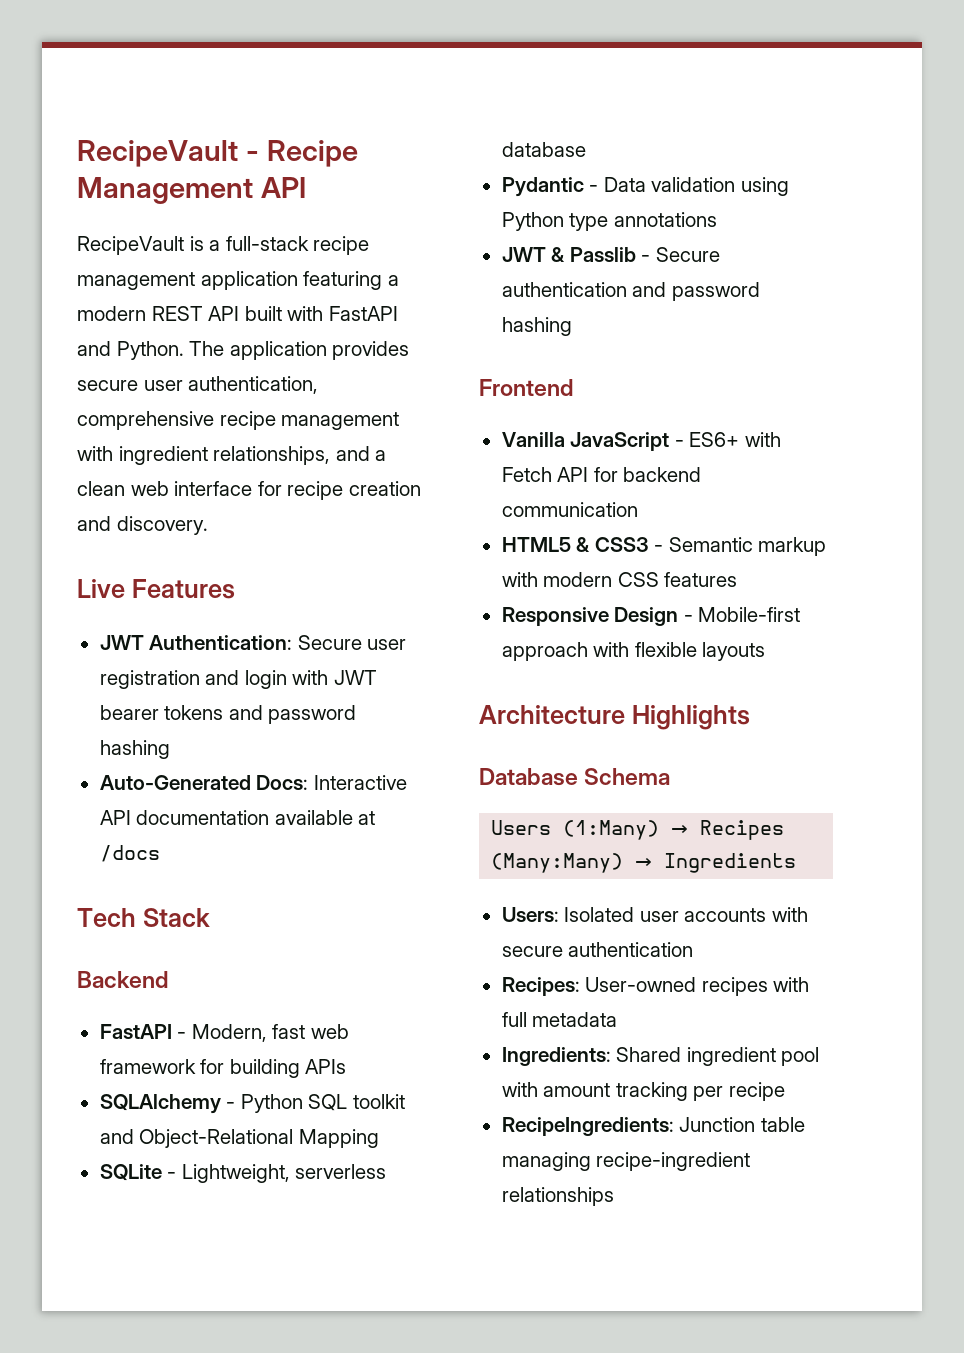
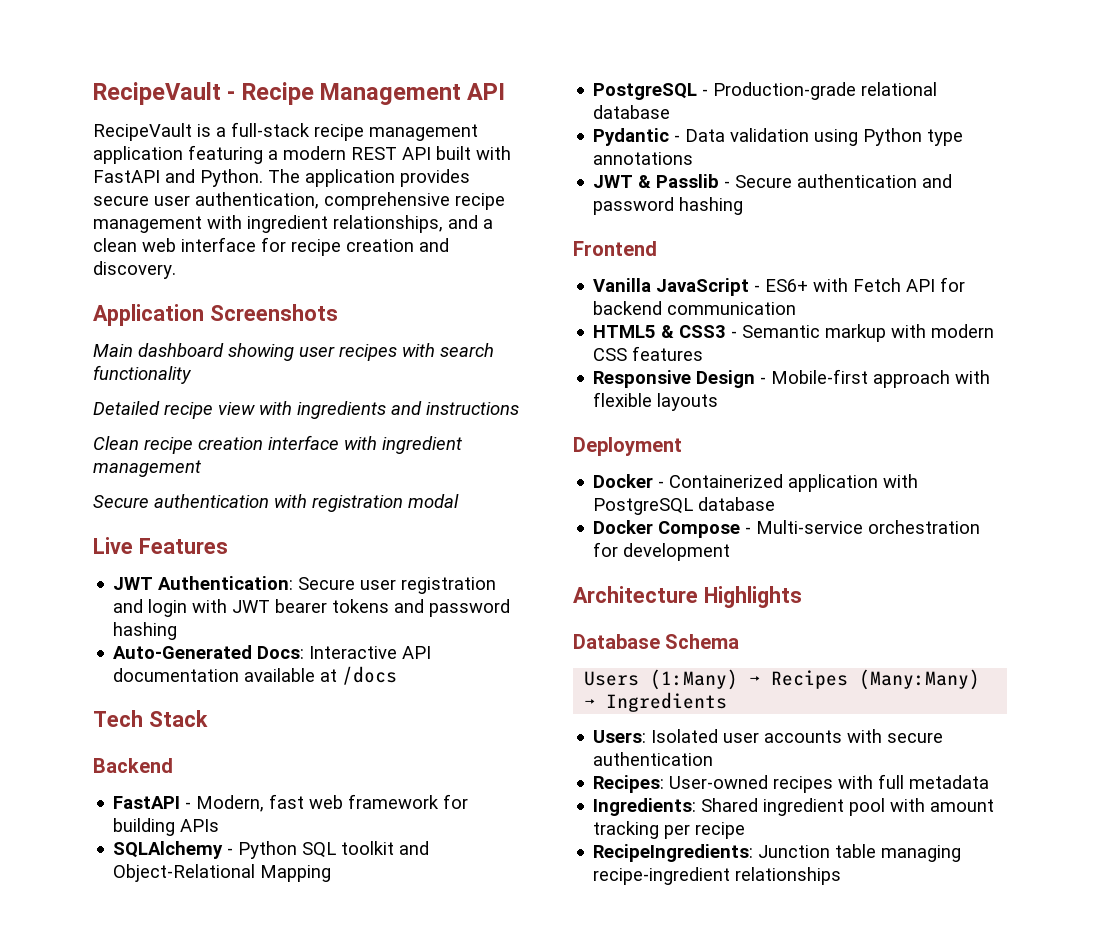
(208, 525) none -> [93,304,338,326] [93,343,494,361] [93,365,192,384] [93,401,519,419] [93,435,462,454] [93,460,201,477] [93,494,459,512] // Application Screenshots // Main dashboard showing user recipes with search functionality // Detailed recipe view with ingredients and instructions // Clean recipe creation interface with ingredient management // Secure authentication with registration modal
[99,1164,387,1183] SQLite - Lightweight, serverless -> [593,82,938,100] PostgreSQL - Production-grade relational
(766, 651) none -> [573,437,682,456] [593,474,919,492] [593,497,776,515] [593,520,981,538] [593,542,731,561] // Deployment // Docker - Containerized application with PostgreSQL database // Docker Compose - Multi-service orchestration for development

